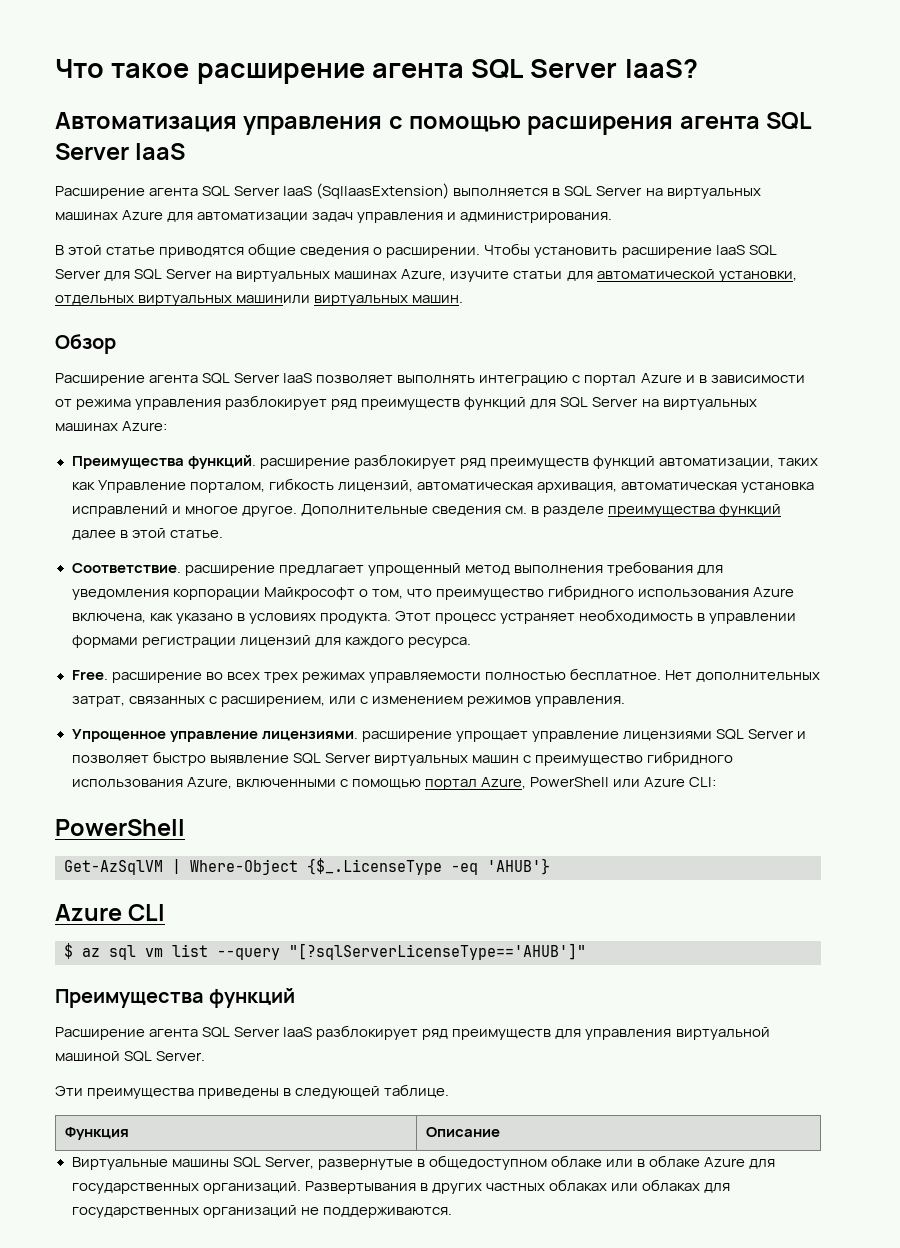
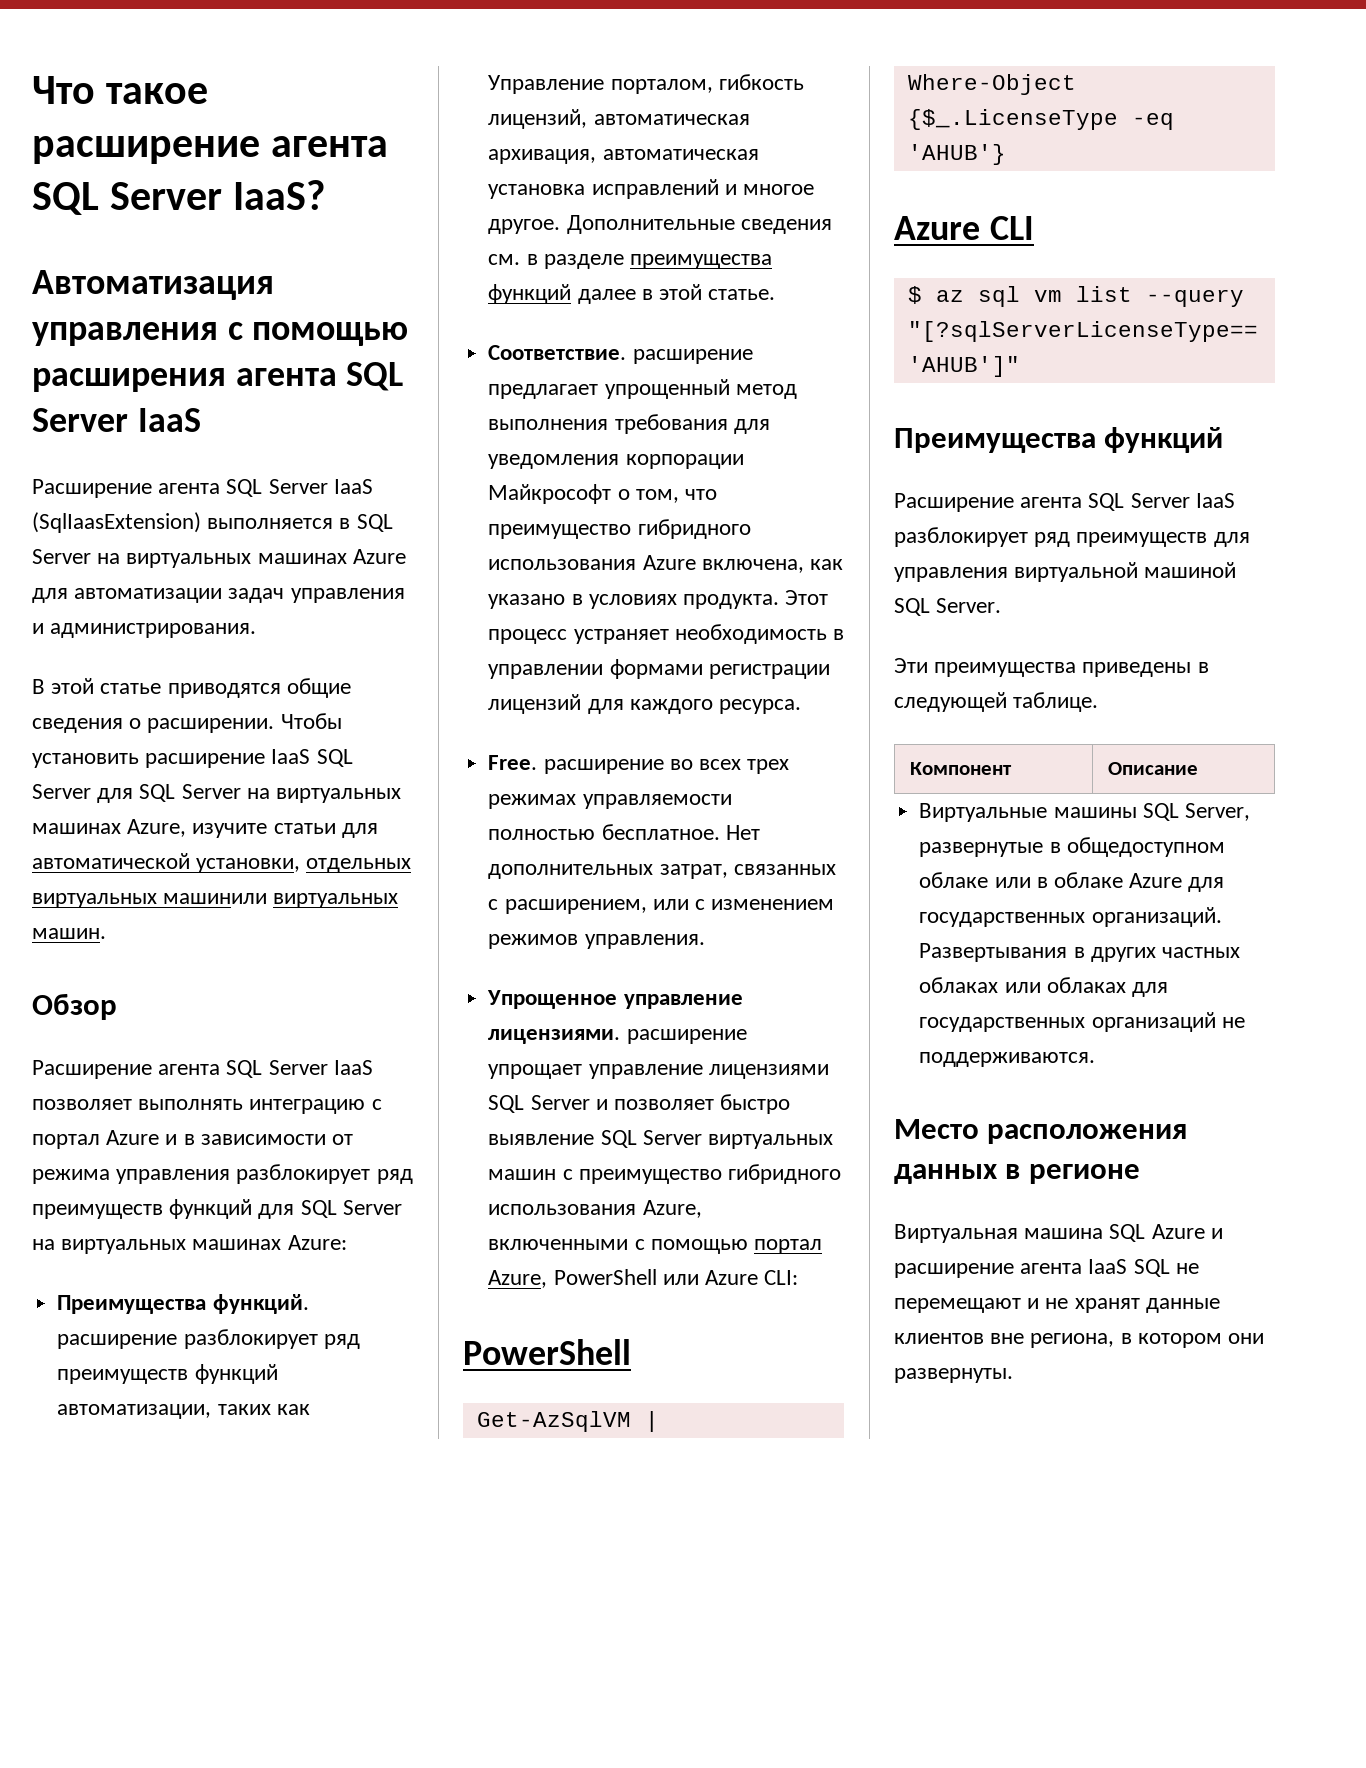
[65,1127,130,1140] Функция -> [910,762,1013,775] Компонент
(452, 1212) none -> [894,1119,1188,1144] [894,1164,1140,1184] [894,1224,1223,1243] [894,1259,1199,1278] [894,1298,1220,1313] [894,1333,1265,1348] [894,1368,1013,1383] // Место расположения данных в регионе // Виртуальная машина SQL Azure и расширение агента IaaS SQL не перемещают и не хранят данные клиентов вне региона, в котором они развернуты.

